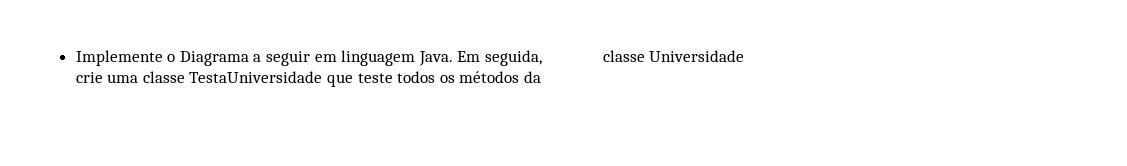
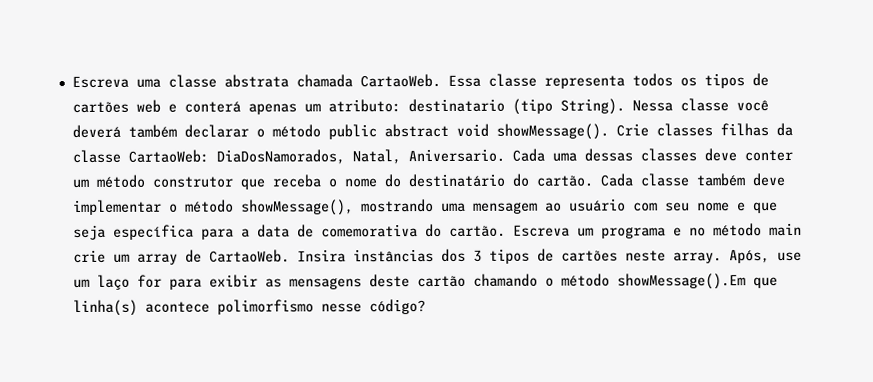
[75,50,543,66] [75,71,542,87] [602,50,745,62] Implemente o Diagrama a seguir em linguagem Java. Em seguida, crie uma classe TestaUniversidade que teste todos os métodos da classe Universidade -> [71,73,769,89] [71,98,769,115] [71,123,793,140] [71,148,793,165] [71,173,785,190] [72,198,778,216] [72,222,802,241] [72,248,802,265] [72,273,778,290] [72,299,426,317] Escreva uma classe abstrata chamada CartaoWeb. Essa classe representa todos os tipos de cartões web e conterá apenas um atributo: destinatario (tipo String). Nessa classe você deverá também declarar o método public abstract void showMessage(). Crie classes filhas da classe CartaoWeb: DiaDosNamorados, Natal, Aniversario. Cada uma dessas classes deve conter um método construtor que receba o nome do destinatário do cartão. Cada classe também deve implementar o método showMessage(), mostrando uma mensagem ao usuário com seu nome e que seja específica para a data de comemorativa do cartão. Escreva um programa e no método main crie um array de CartaoWeb. Insira instâncias dos 3 tipos de cartões neste array. Após, use um laço for para exibir as mensagens deste cartão chamando o método showMessage().Em que linha(s) acontece polimorfismo nesse código?

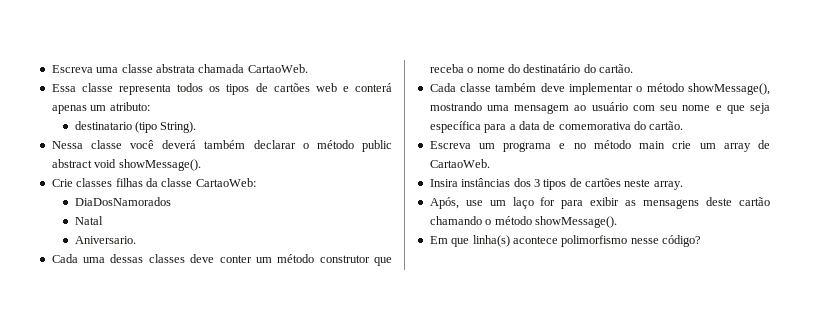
(441, 80) none -> (308, 68) //
(401, 106) none -> (150, 106) //
(625, 106) none -> (197, 127) //
(609, 131) none -> (201, 165) //
[215,149,401,165] DiaDosNamorados, Natal, -> [74,197,171,206] [74,216,103,225] // DiaDosNamorados // Natal //
(505, 155) none -> (136, 240) //
(593, 181) none -> (633, 68) //
(506, 231) none -> (684, 125) //
(290, 256) none -> (490, 163) //
(722, 258) none -> (683, 185) //
[616,273,746,290] showMessage().Em -> [534,216,617,228] [429,236,448,244] showMessage(). // Em

